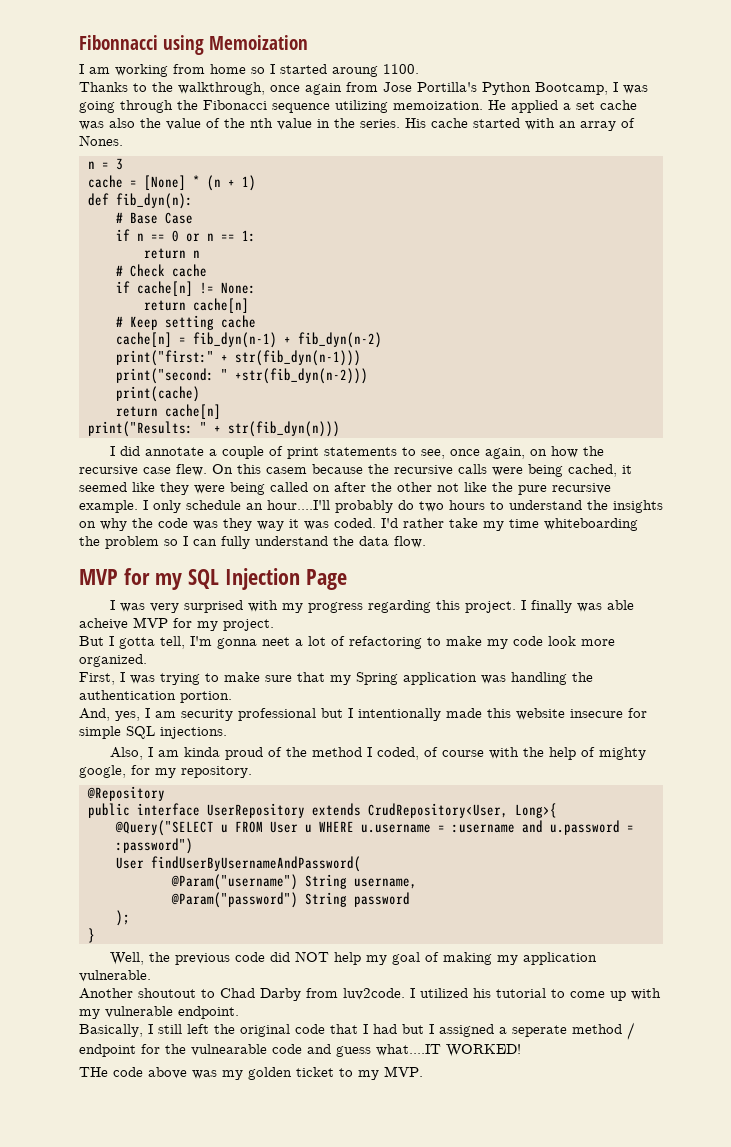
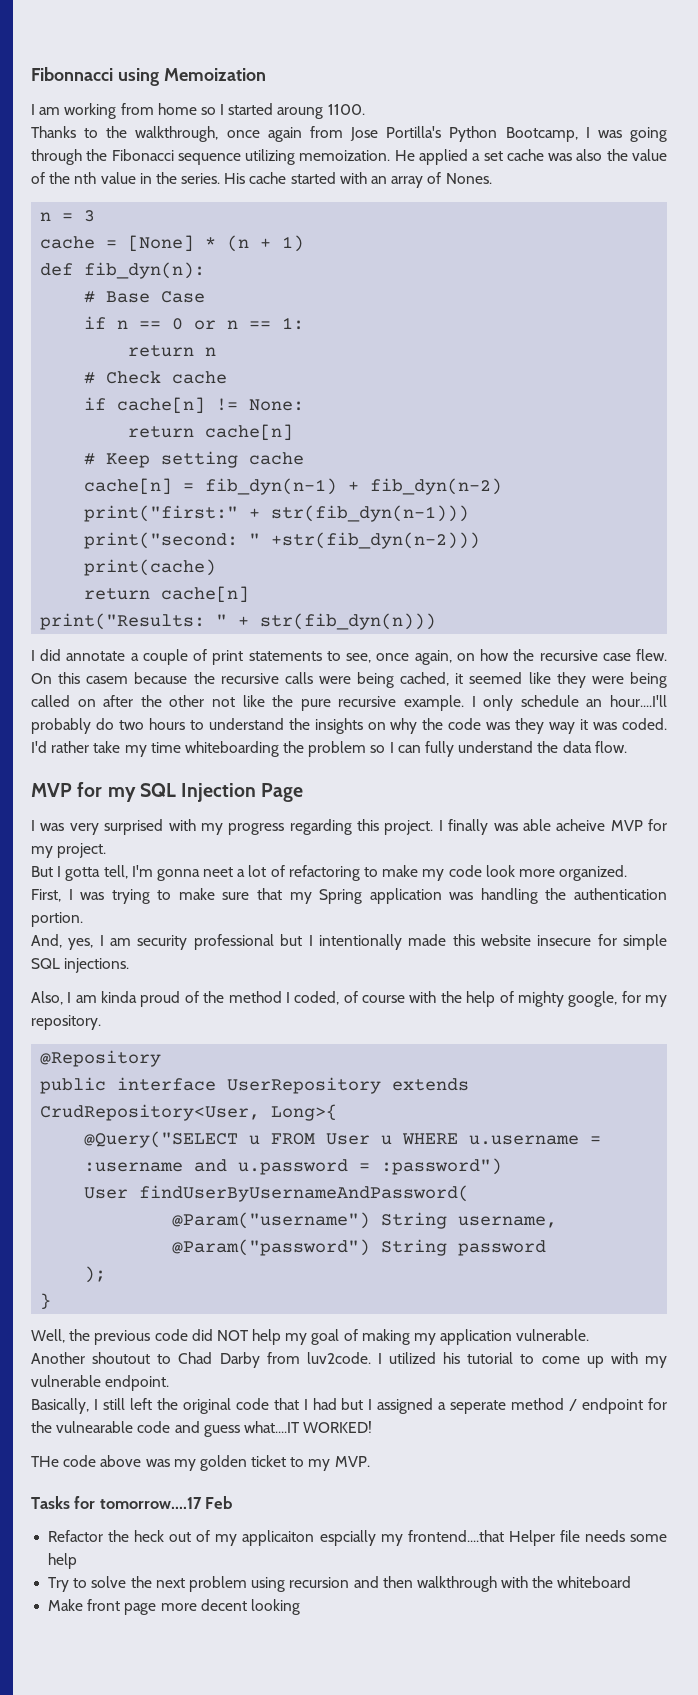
(423, 1071) none -> [31,1496,233,1509] [48,1530,667,1546] [48,1553,78,1569] [48,1576,632,1592] [48,1599,300,1615] // Tasks for tomorrow....17 Feb // Refactor the heck out of my applicaiton espcially my frontend....that Helper file needs some help // Try to solve the next problem using recursion and then walkthrough with the whiteboard // Make front page more decent looking

